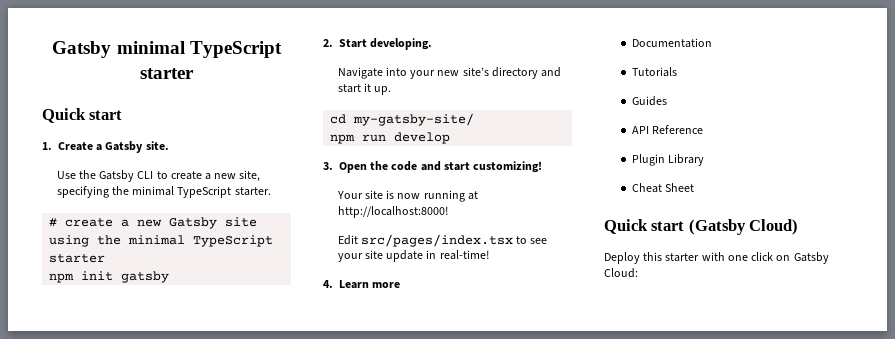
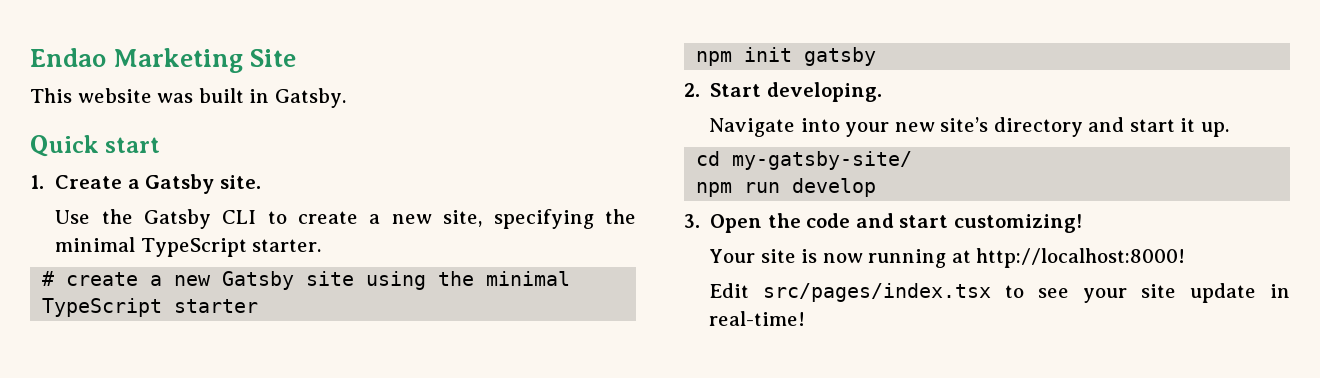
[52,41,282,58] [140,68,194,79] Gatsby minimal TypeScript starter -> [30,48,297,73] [30,88,346,108] Endao Marketing Site // This website was built in Gatsby.
[323,280,401,289] [631,38,712,48] [631,67,677,77] [631,96,667,106] [631,125,704,134] [631,154,705,166] [631,183,695,193] [604,219,799,235] [604,252,829,264] [604,268,638,278] // 4. Learn more // Documentation // Tutorials // Guides // API Reference // Plugin Library // Cheat Sheet // Quick start (Gatsby Cloud) // Deploy this starter with one click on Gatsby Cloud: -> (806, 318) none

